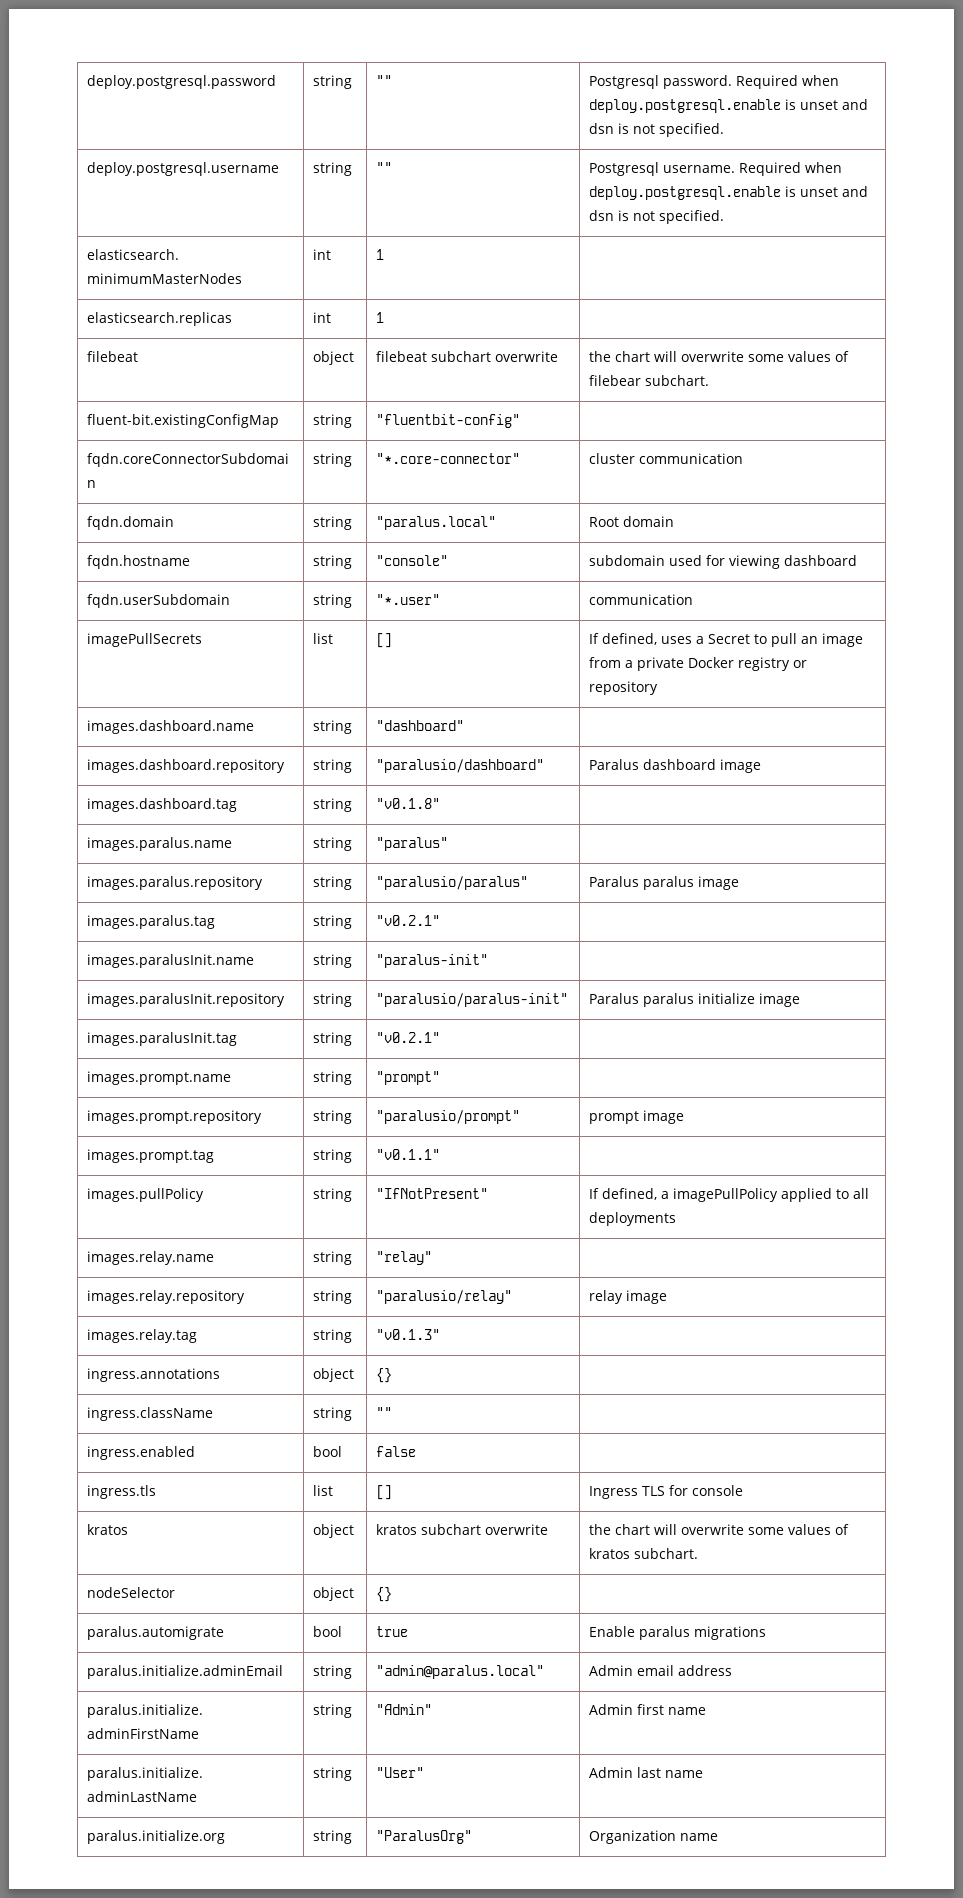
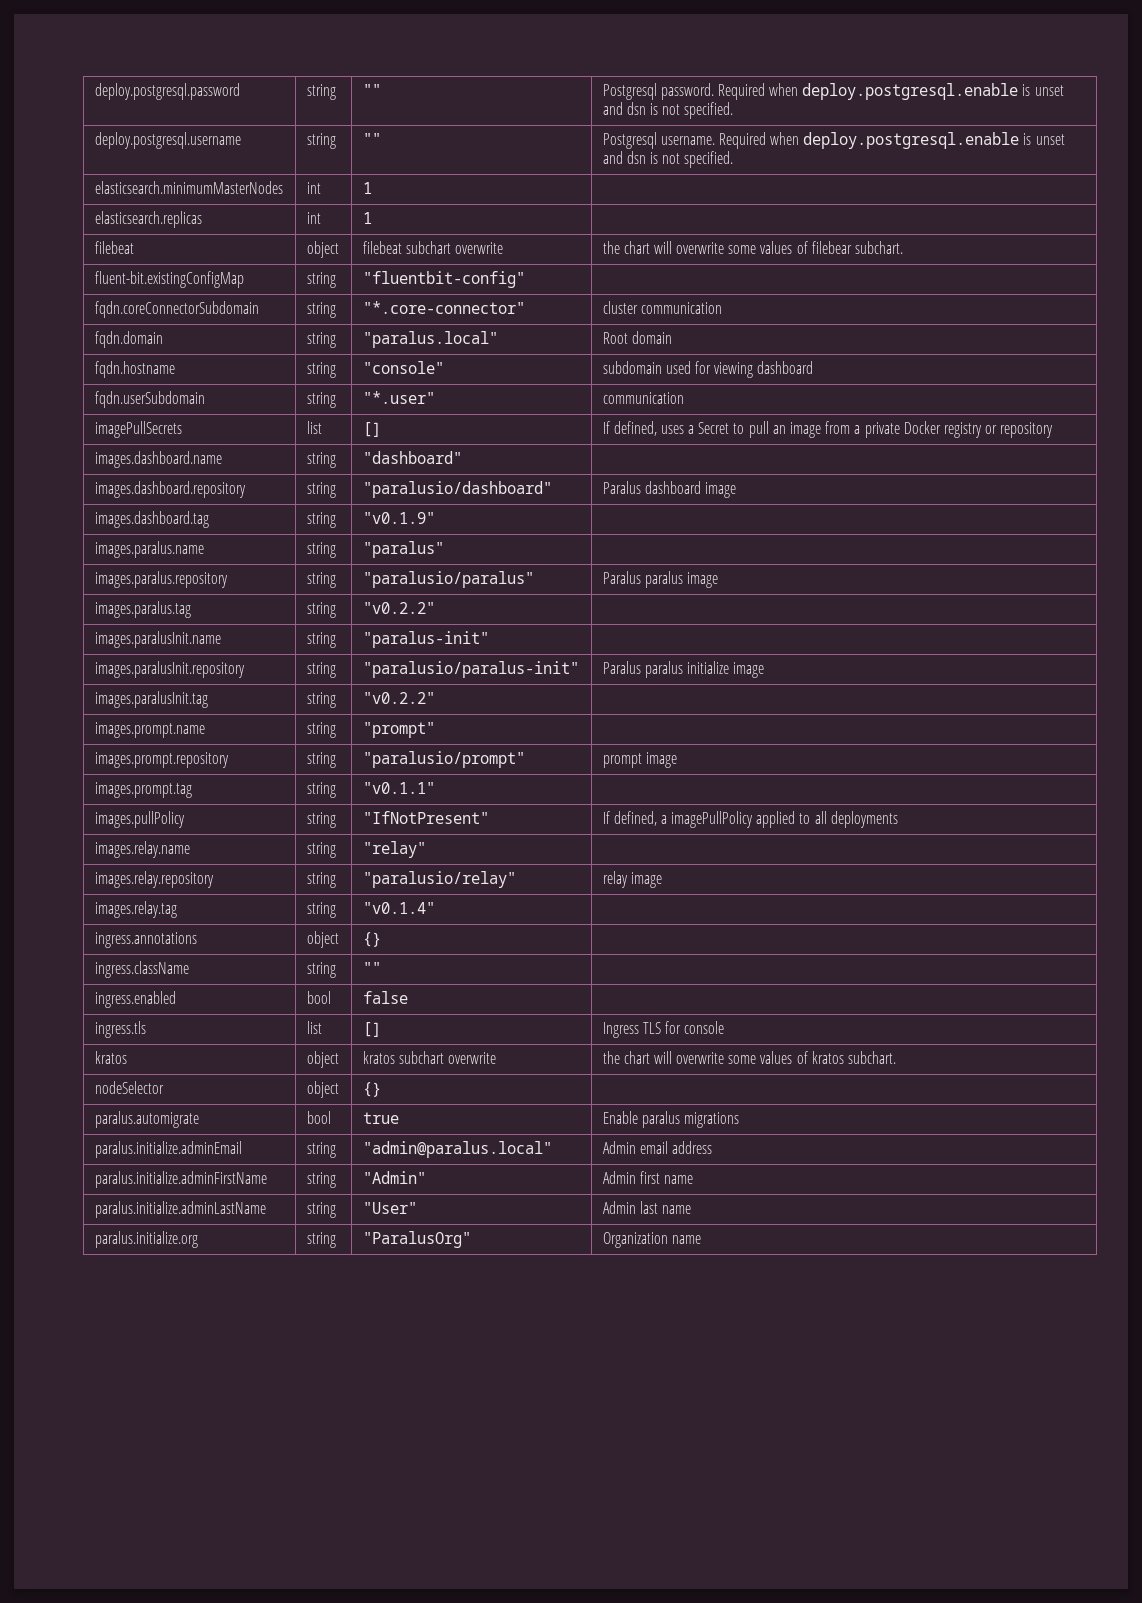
[376,798,441,809] "v0.1.8" -> [362,512,435,524] "v0.1.9"
[376,915,441,926] "v0.2.1" -> [362,602,435,614] "v0.2.2"
[376,1032,441,1043] "v0.2.1" -> [362,692,435,704] "v0.2.2"
[376,1329,441,1340] "v0.1.3" -> [362,902,435,914] "v0.1.4"

